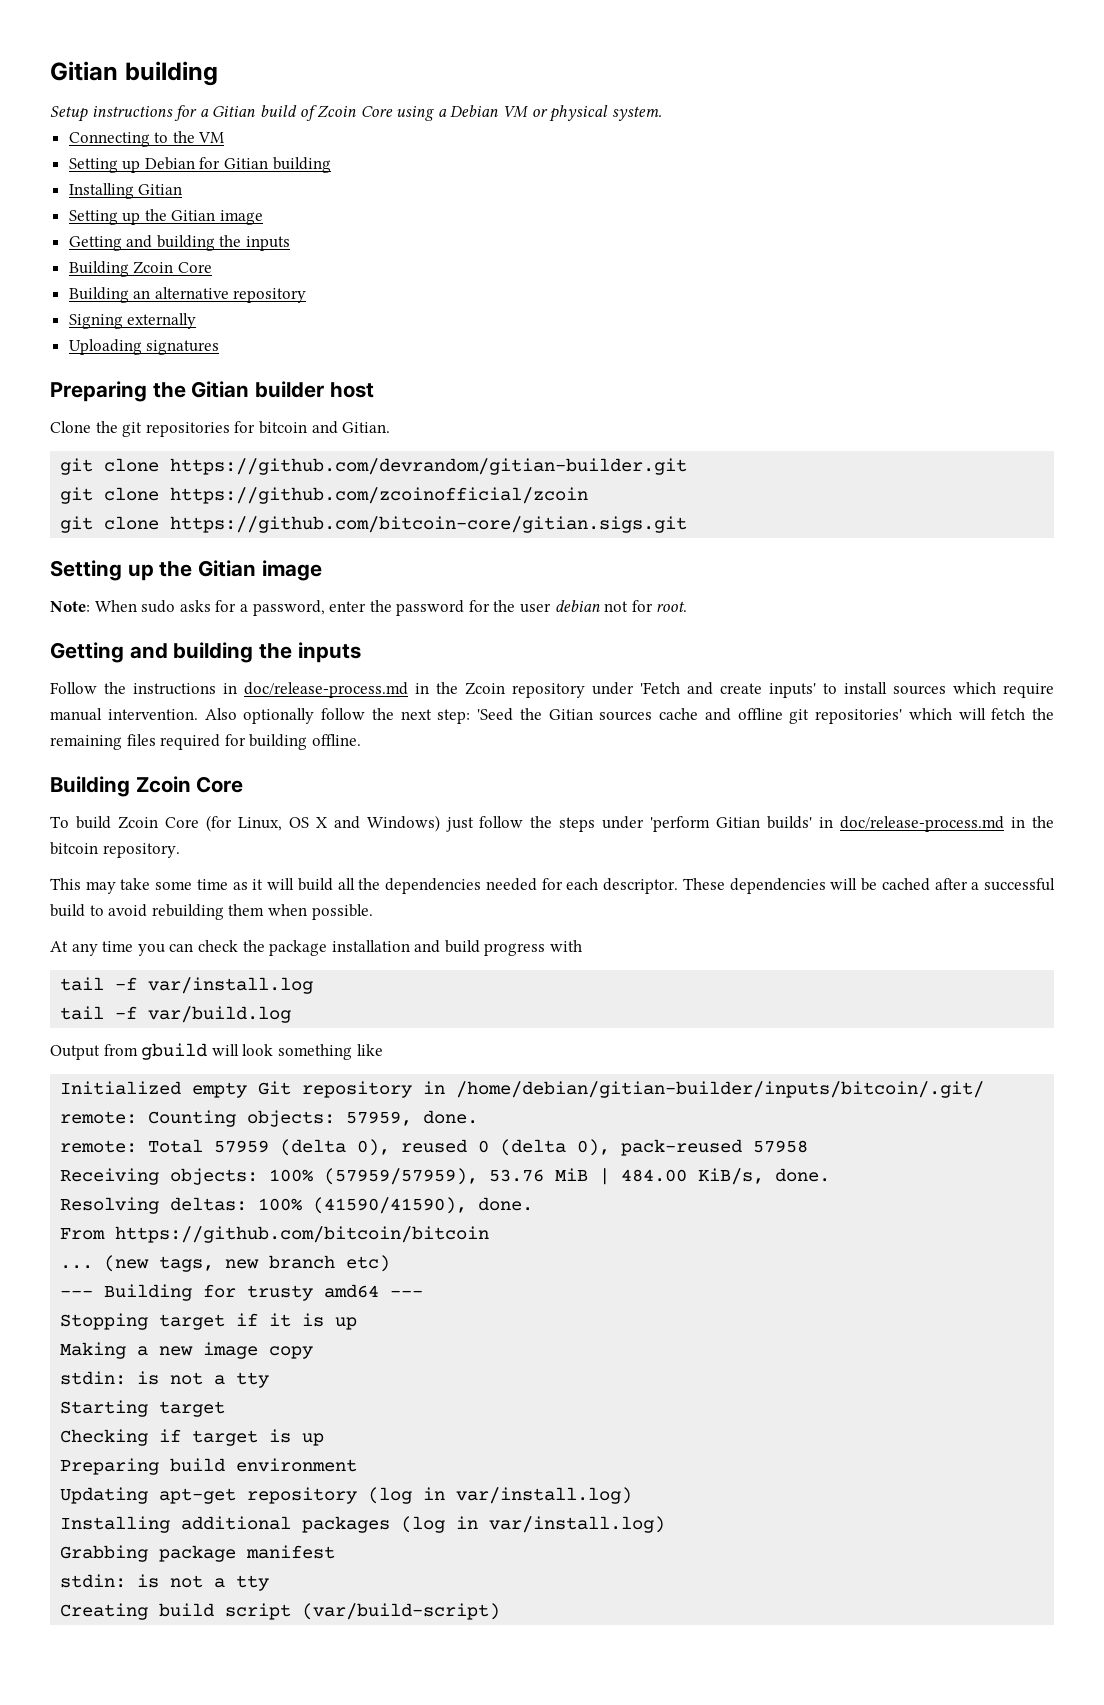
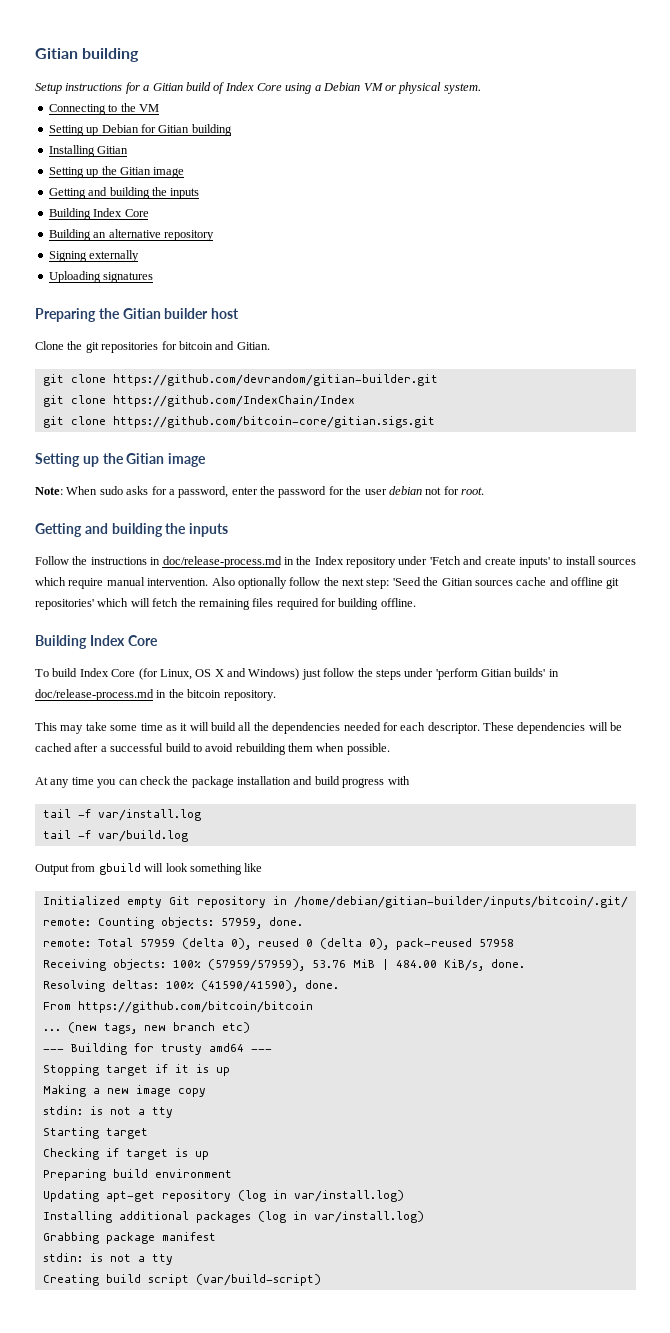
[317,105,357,118] Zcoin -> [224,82,254,91] Index
[133,261,174,274] Zcoin -> [93,208,123,217] Index
[170,487,589,504] https://github.com/zcoinofficial/zcoin -> [112,395,355,407] https://github.com/IndexChain/Index
[465,682,505,695] Zcoin -> [314,556,344,565] Index
[135,776,191,793] Zcoin -> [89,635,125,646] Index
[117,816,158,829] Zcoin -> [79,668,109,677] Index

